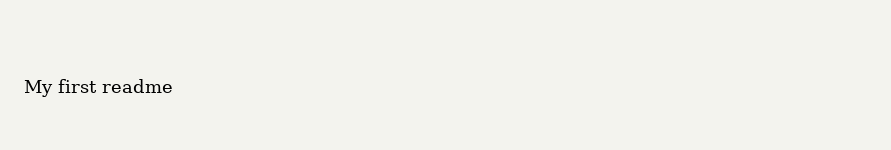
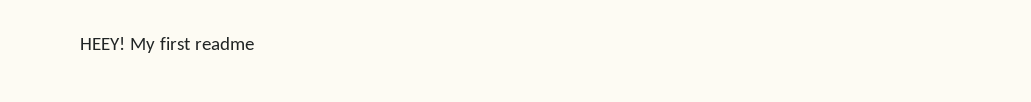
(24, 88) none -> [80,37,125,50] HEEY!

